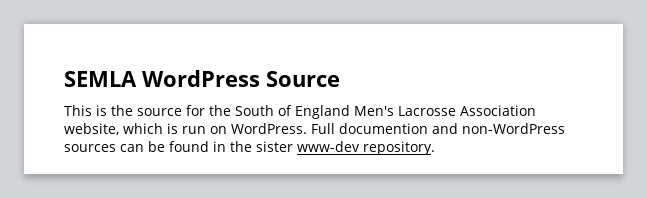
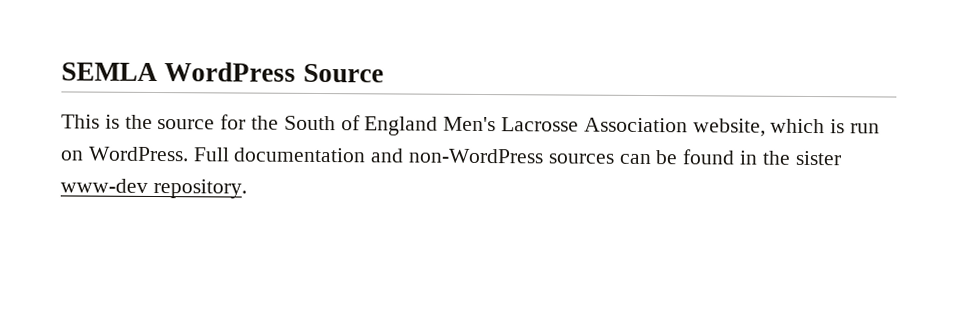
[339,123,428,134] documention -> [233,147,367,163] documentation

